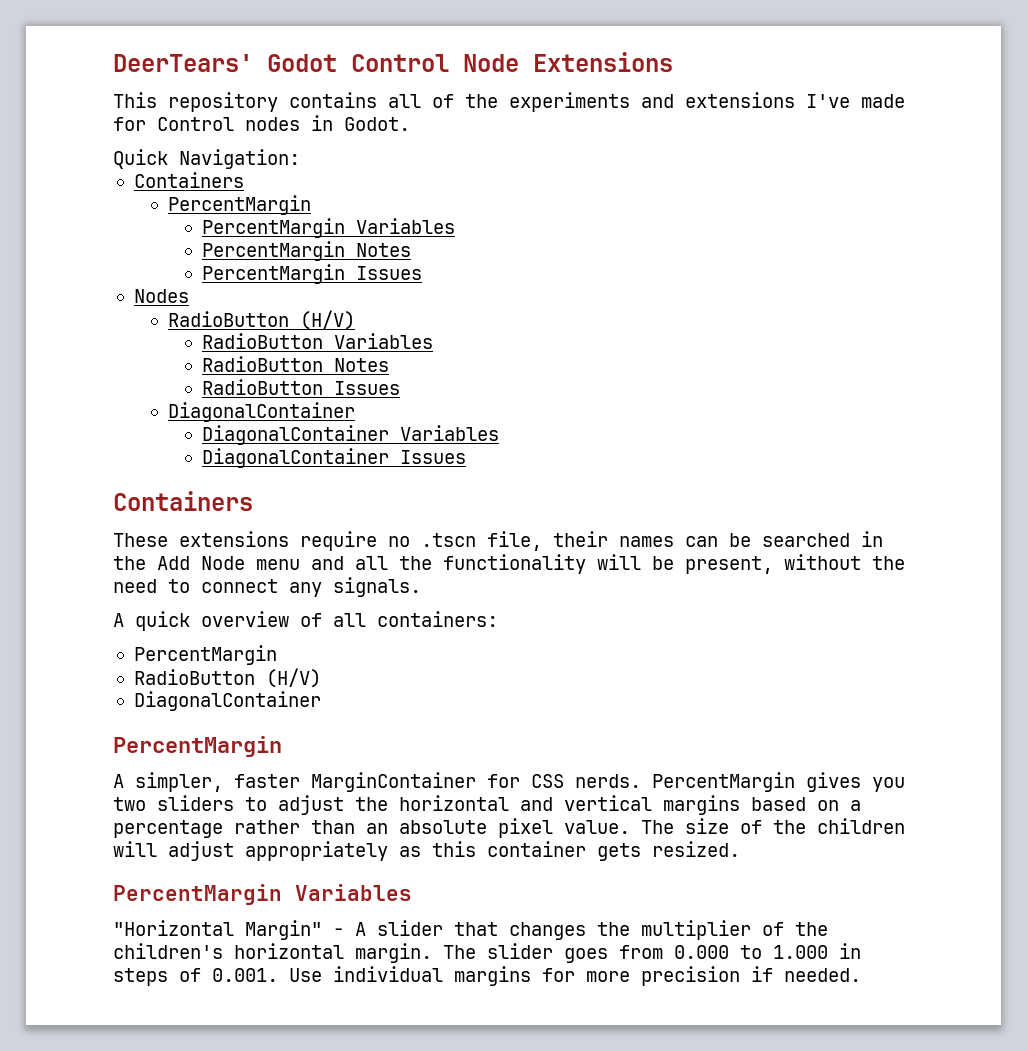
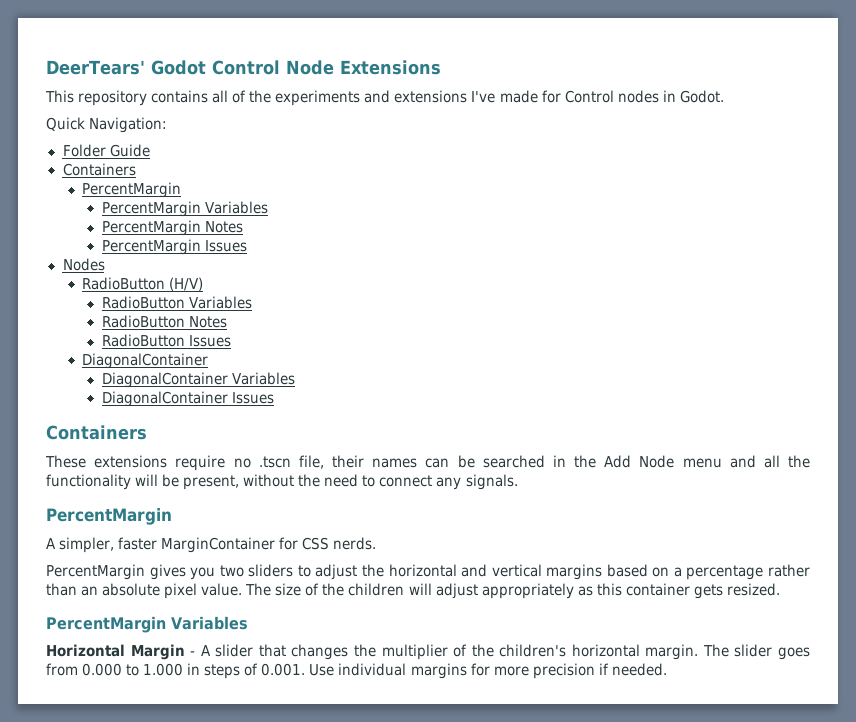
(300, 159) none -> [62,144,150,157] // Folder Guide
[113,611,498,631] [133,645,277,665] [133,668,321,688] [133,691,321,711] // A quick overview of all containers: // PercentMargin // RadioButton (H/V) // DiagonalContainer -> (518, 482) none
(641, 781) none -> (377, 543) //
[113,920,322,940] "Horizontal Margin" -> [46,644,185,660] Horizontal Margin

